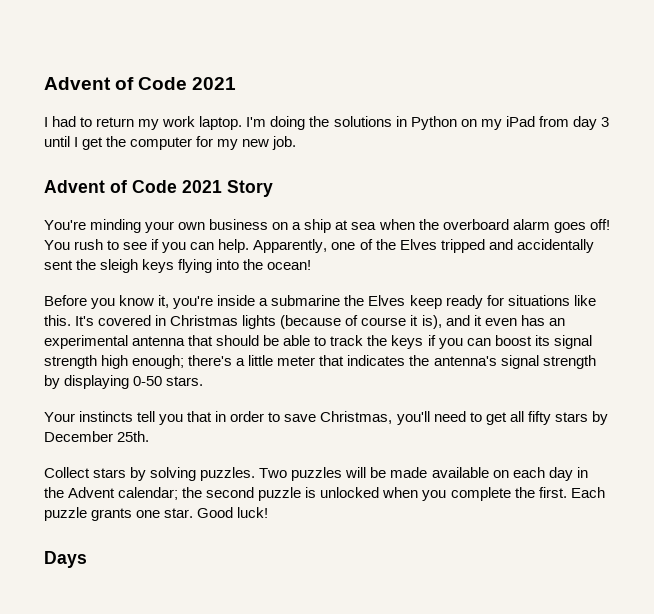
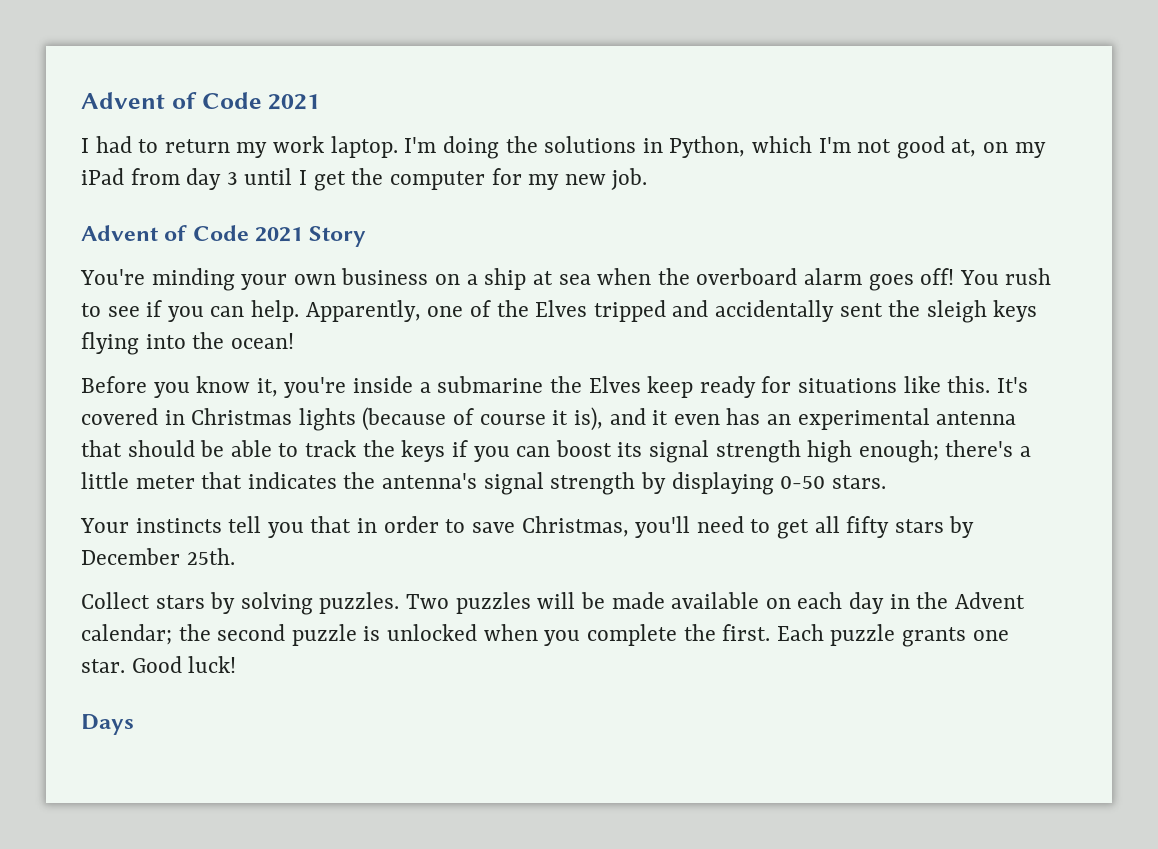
[410,116,457,130] Python -> [669,136,977,159] Python, which I'm not good at,

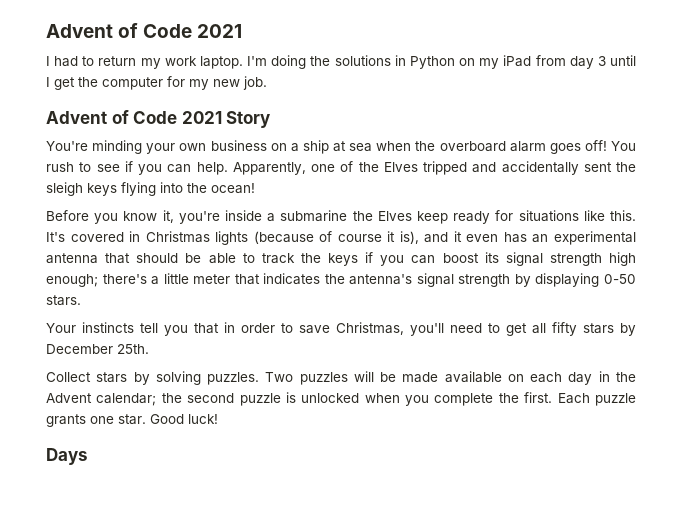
[669,136,977,159] Python, which I'm not good at, -> [409,56,455,69] Python

